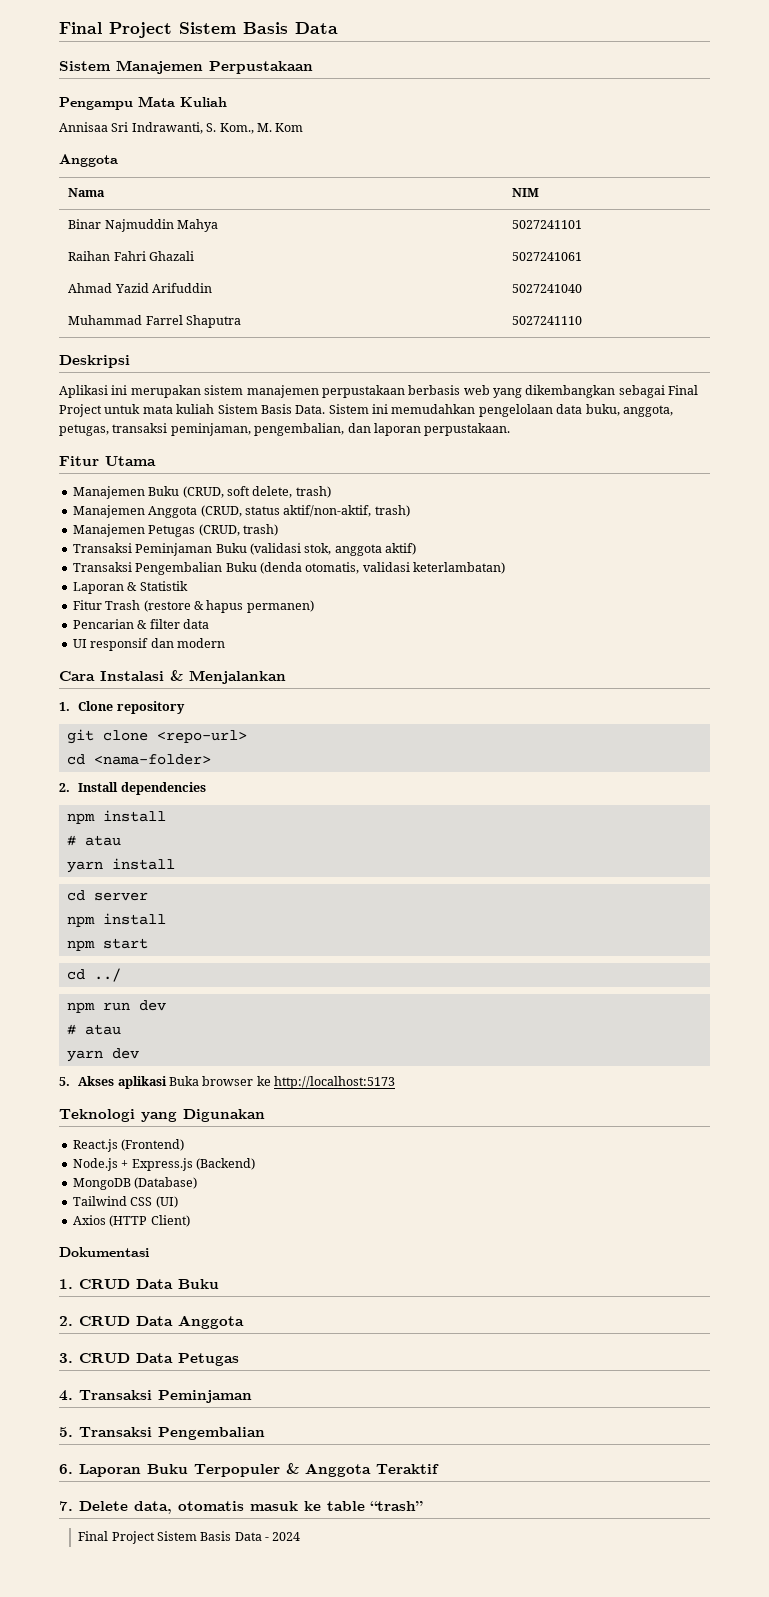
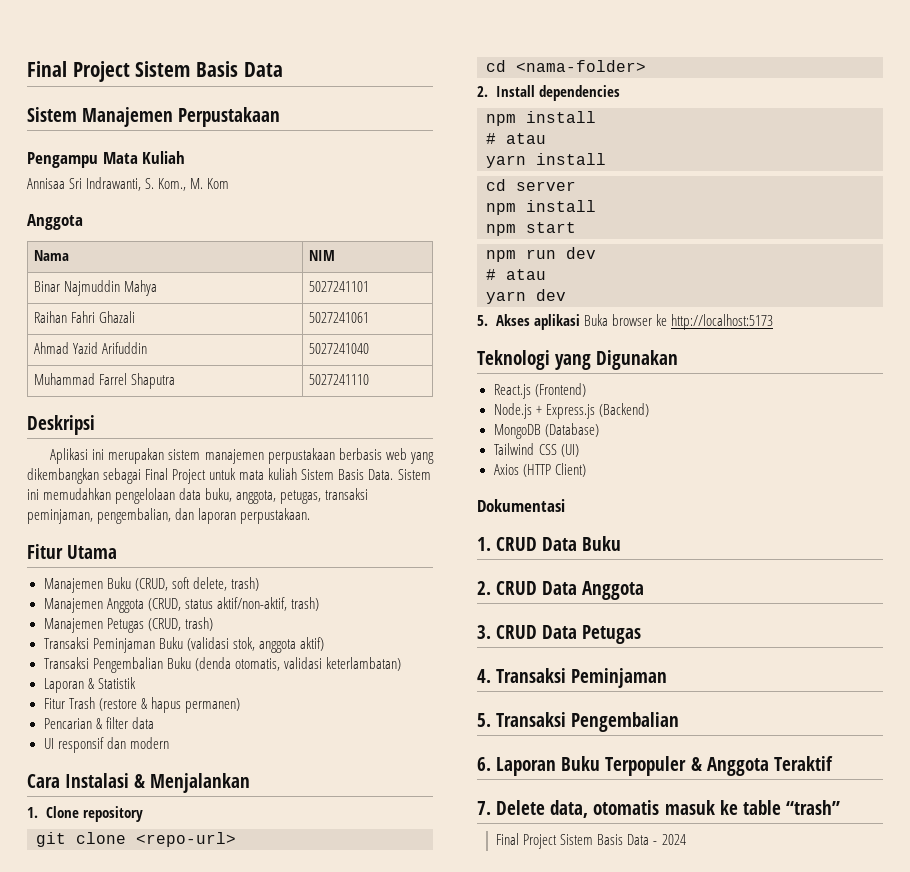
[66,968,121,982] // cd ../ -> (576, 227) none

